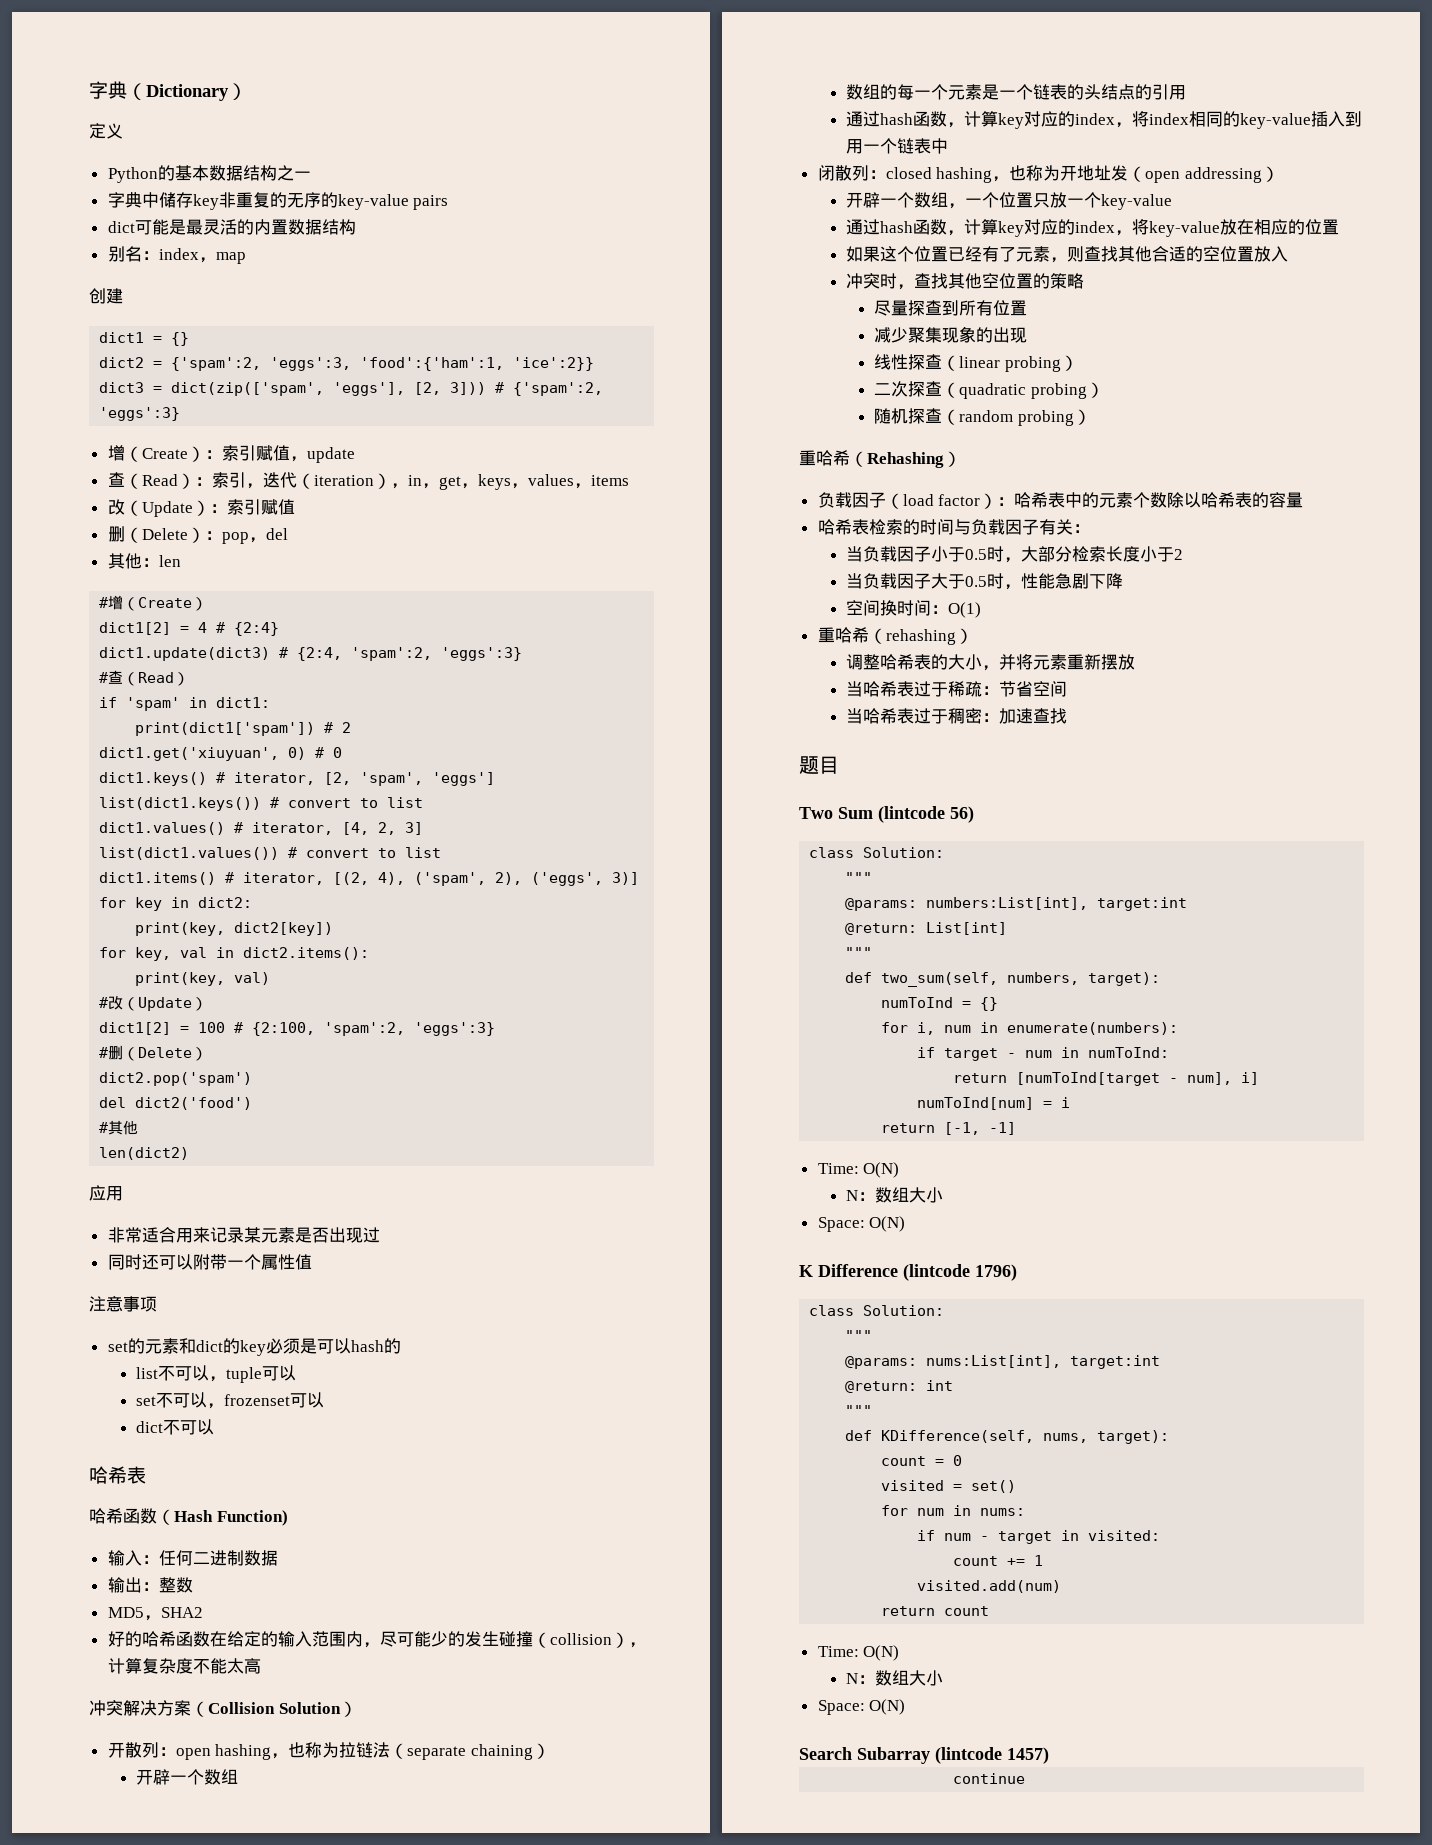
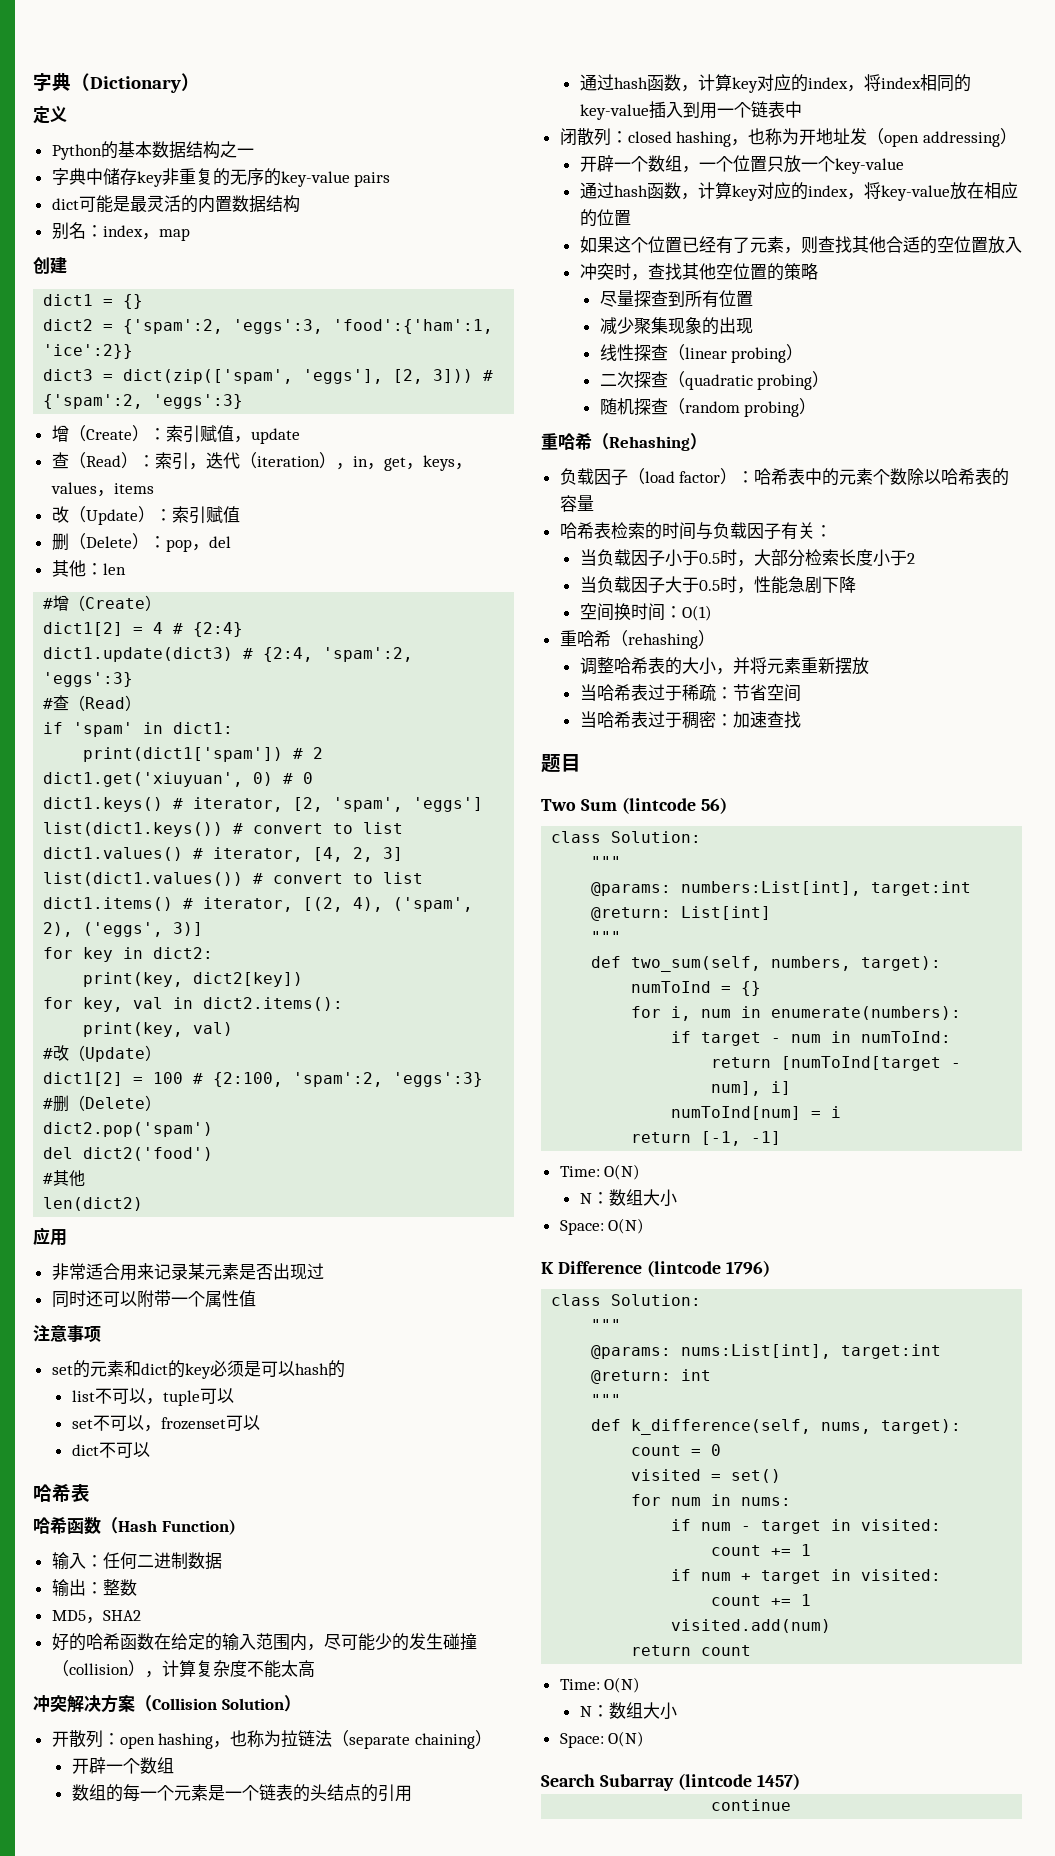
[881,1430,1035,1443] KDifference(self, -> [631,1419,812,1435] k_difference(self,
(1044, 1560) none -> [671,1569,942,1584] [711,1594,812,1606] // if num + target in visited: // count += 1

